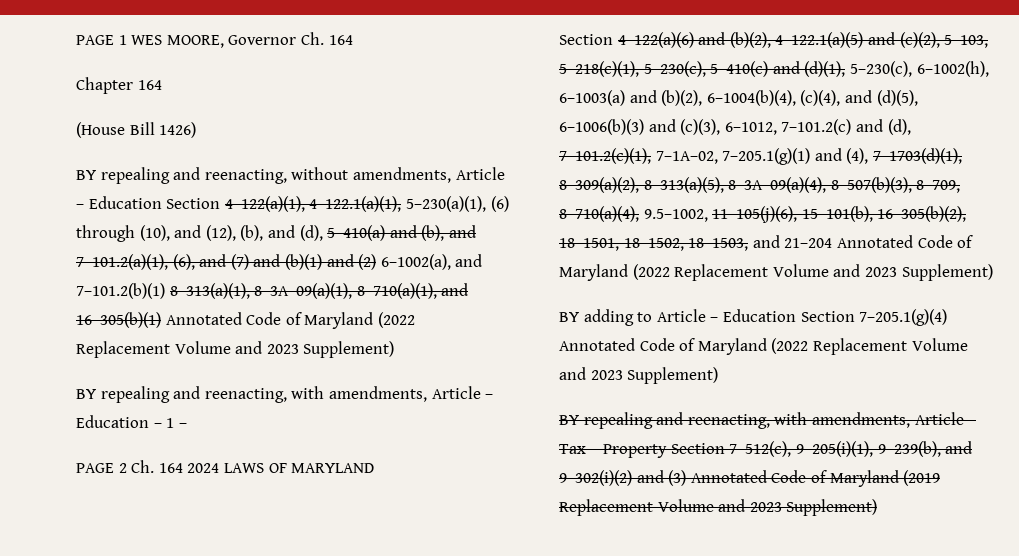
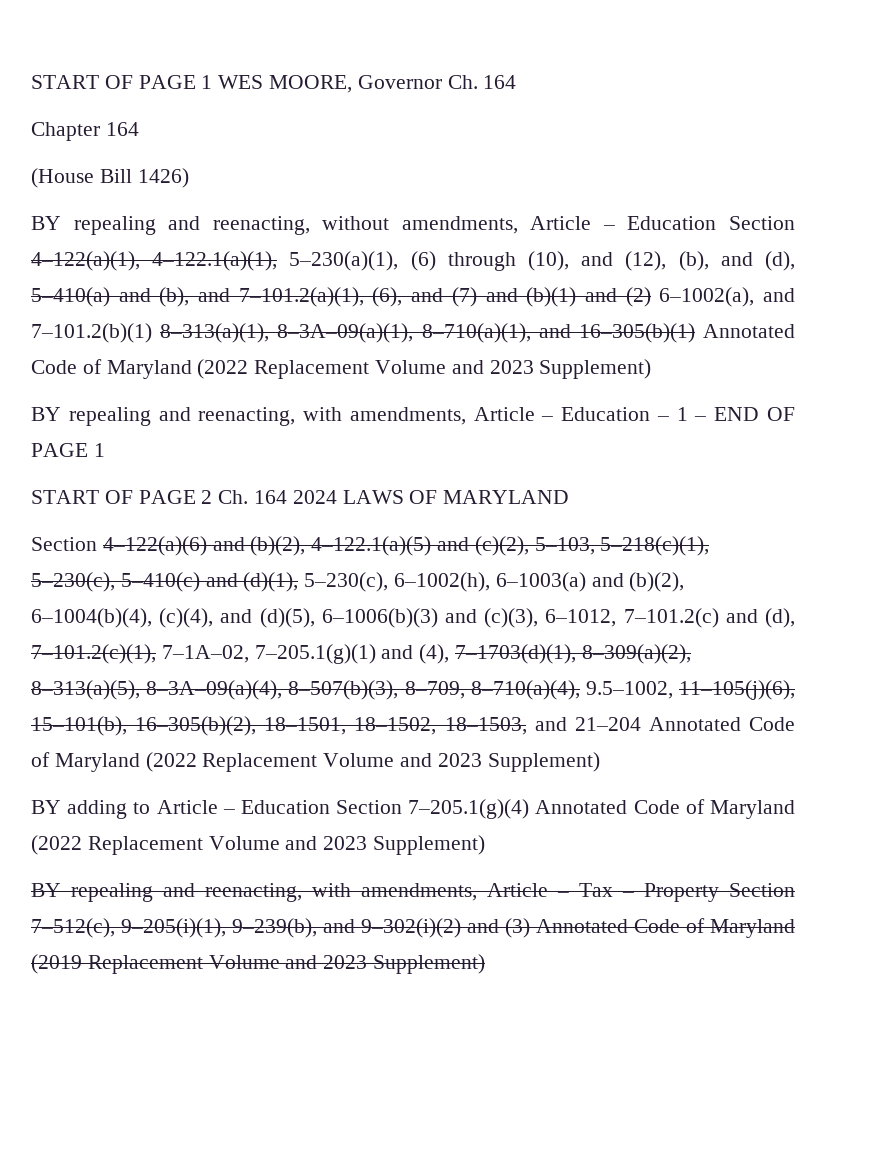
(76, 40) none -> [31,75,133,89] START OF
(187, 425) // -> [714,407,795,421] [31,443,105,457] [31,490,133,504] END OF PAGE 1 // START OF

